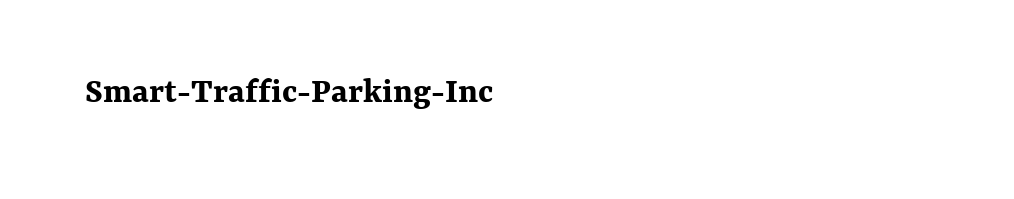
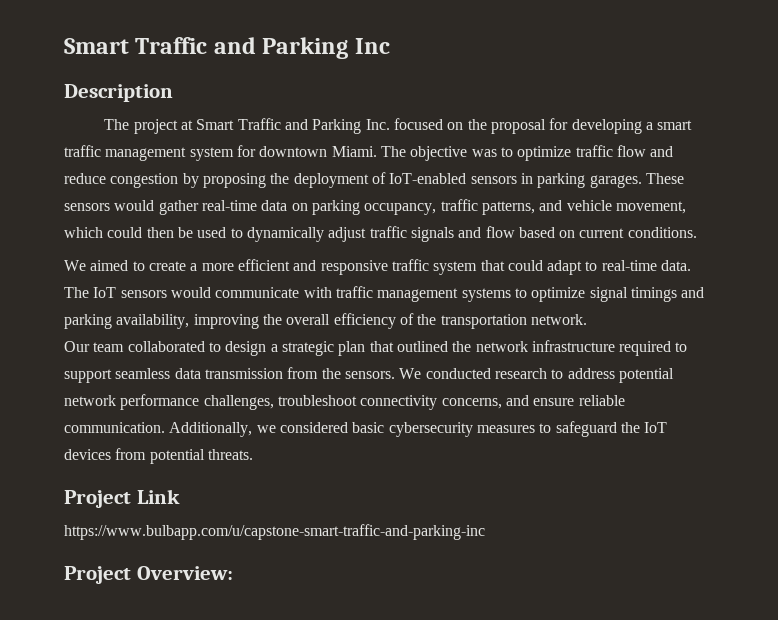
[85,78,493,109] Smart-Traffic-Parking-Inc -> [64,37,390,59] [64,84,173,102] [104,118,693,134] [64,145,674,161] [64,172,684,188] [64,199,686,215] [64,226,697,242] [64,259,692,275] [64,286,705,302] [64,313,587,329] [64,340,688,356] [64,367,674,383] [64,394,625,410] [64,421,668,437] [64,448,253,464] [64,489,180,508] [64,524,485,540] [64,566,233,584] Smart Traffic and Parking Inc // Description // The project at Smart Traffic and Parking Inc. focused on the proposal for developing a smart traffic management system for downtown Miami. The objective was to optimize traffic flow and reduce congestion by proposing the deployment of IoT-enabled sensors in parking garages. These sensors would gather real-time data on parking occupancy, traffic patterns, and vehicle movement, which could then be used to dynamically adjust traffic signals and flow based on current conditions. // We aimed to create a more efficient and responsive traffic system that could adapt to real-time data. The IoT sensors would communicate with traffic management systems to optimize signal timings and parking availability, improving the overall efficiency of the transportation network. // Our team collaborated to design a strategic plan that outlined the network infrastructure required to support seamless data transmission from the sensors. We conducted research to address potential network performance challenges, troubleshoot connectivity concerns, and ensure reliable communication. Additionally, we considered basic cybersecurity measures to safeguard the IoT devices from potential threats. // Project Link // https://www.bulbapp.com/u/capstone-smart-traffic-and-parking-inc // Project Overview:

